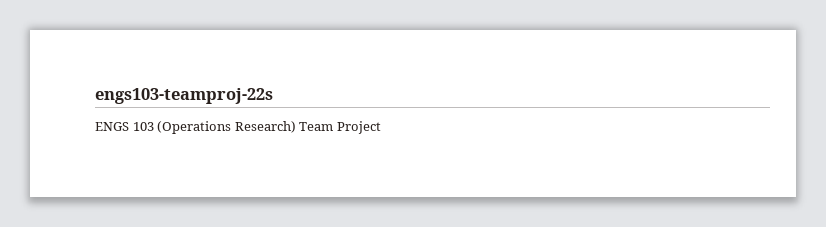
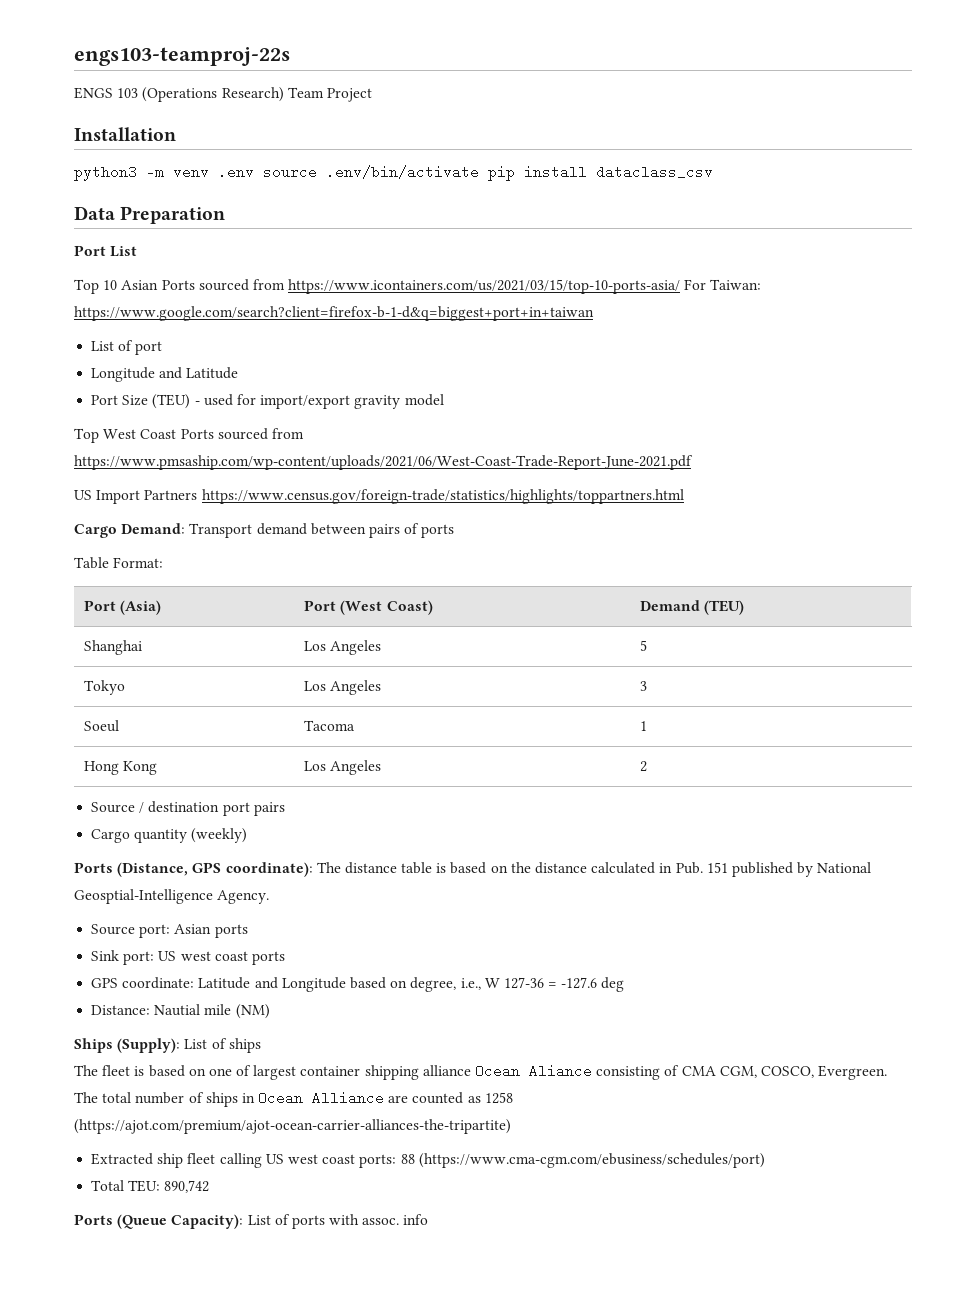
(381, 127) none -> [74,127,176,141] [74,165,713,181] [74,206,226,224] [74,245,138,257] [74,279,762,294] [74,306,594,321] [91,340,163,355] [91,367,239,382] [91,394,444,409] [74,428,304,443] [74,455,693,470] [74,489,684,504] [74,523,455,538] [74,557,164,569] [84,600,162,615] [304,600,433,615] [640,600,745,615] [84,640,143,655] [304,640,382,655] [640,640,648,651] [84,680,126,695] [304,680,382,695] [640,681,648,691] [84,720,120,732] [304,720,356,731] [640,721,648,731] [84,761,158,775] [304,760,382,775] [640,761,648,772] [91,801,285,816] [91,828,248,843] [74,862,872,877] [74,889,270,904] [91,924,248,938] [91,950,285,965] [91,977,625,992] [91,1004,270,1019] [74,1038,261,1053] [74,1064,888,1080] [74,1091,513,1107] [74,1119,511,1134] [91,1153,765,1168] [91,1180,210,1193] [74,1214,429,1229] // Installation // python3 -m venv .env source .env/bin/activate pip install dataclass_csv // Data Preparation // Port List // Top 10 Asian Ports sourced from https://www.icontainers.com/us/2021/03/15/top-10-ports-asia/ For Taiwan: https://www.google.com/search?client=firefox-b-1-d&q=biggest+port+in+taiwan // List of port // Longitude and Latitude // Port Size (TEU) - used for import/export gravity model // Top West Coast Ports sourced from https://www.pmsaship.com/wp-content/uploads/2021/06/West-Coast-Trade-Report-June-2021.pdf // US Import Partners https://www.census.gov/foreign-trade/statistics/highlights/toppartners.html // Cargo Demand: Transport demand between pairs of ports // Table Format: // Port (Asia) | Port (West Coast) | Demand (TEU) // Shanghai | Los Angeles | 5 // Tokyo | Los Angeles | 3 // Soeul | Tacoma | 1 // Hong Kong | Los Angeles | 2 // Source / destination port pairs // Cargo quantity (weekly) // Ports (Distance, GPS coordinate): The distance table is based on the distance calculated in Pub. 151 published by National Geosptial-Intelligence Agency. // Source port: Asian ports // Sink port: US west coast ports // GPS coordinate: Latitude and Longitude based on degree, i.e., W 127-36 = -127.6 deg // Distance: Nautial mile (NM) // Ships (Supply): List of ships // The fleet is based on one of largest container shipping alliance Ocean Aliance consisting of CMA CGM, COSCO, Evergreen. The total number of ships in Ocean Alliance are counted as 1258 (https://ajot.com/premium/ajot-ocean-carrier-alliances-the-tripartite) // Extracted ship fleet calling US west coast ports: 88 (https://www.cma-cgm.com/ebusiness/schedules/port) // Total TEU: 890,742 // Ports (Queue Capacity): List of ports with assoc. info

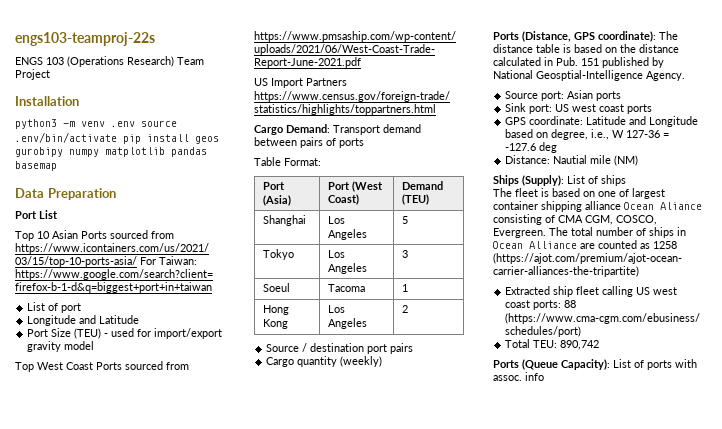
[596,165,713,179] dataclass_csv -> [195,136,219,144] [15,147,207,157] [15,161,57,171] geos gurobipy numpy matplotlib pandas basemap

